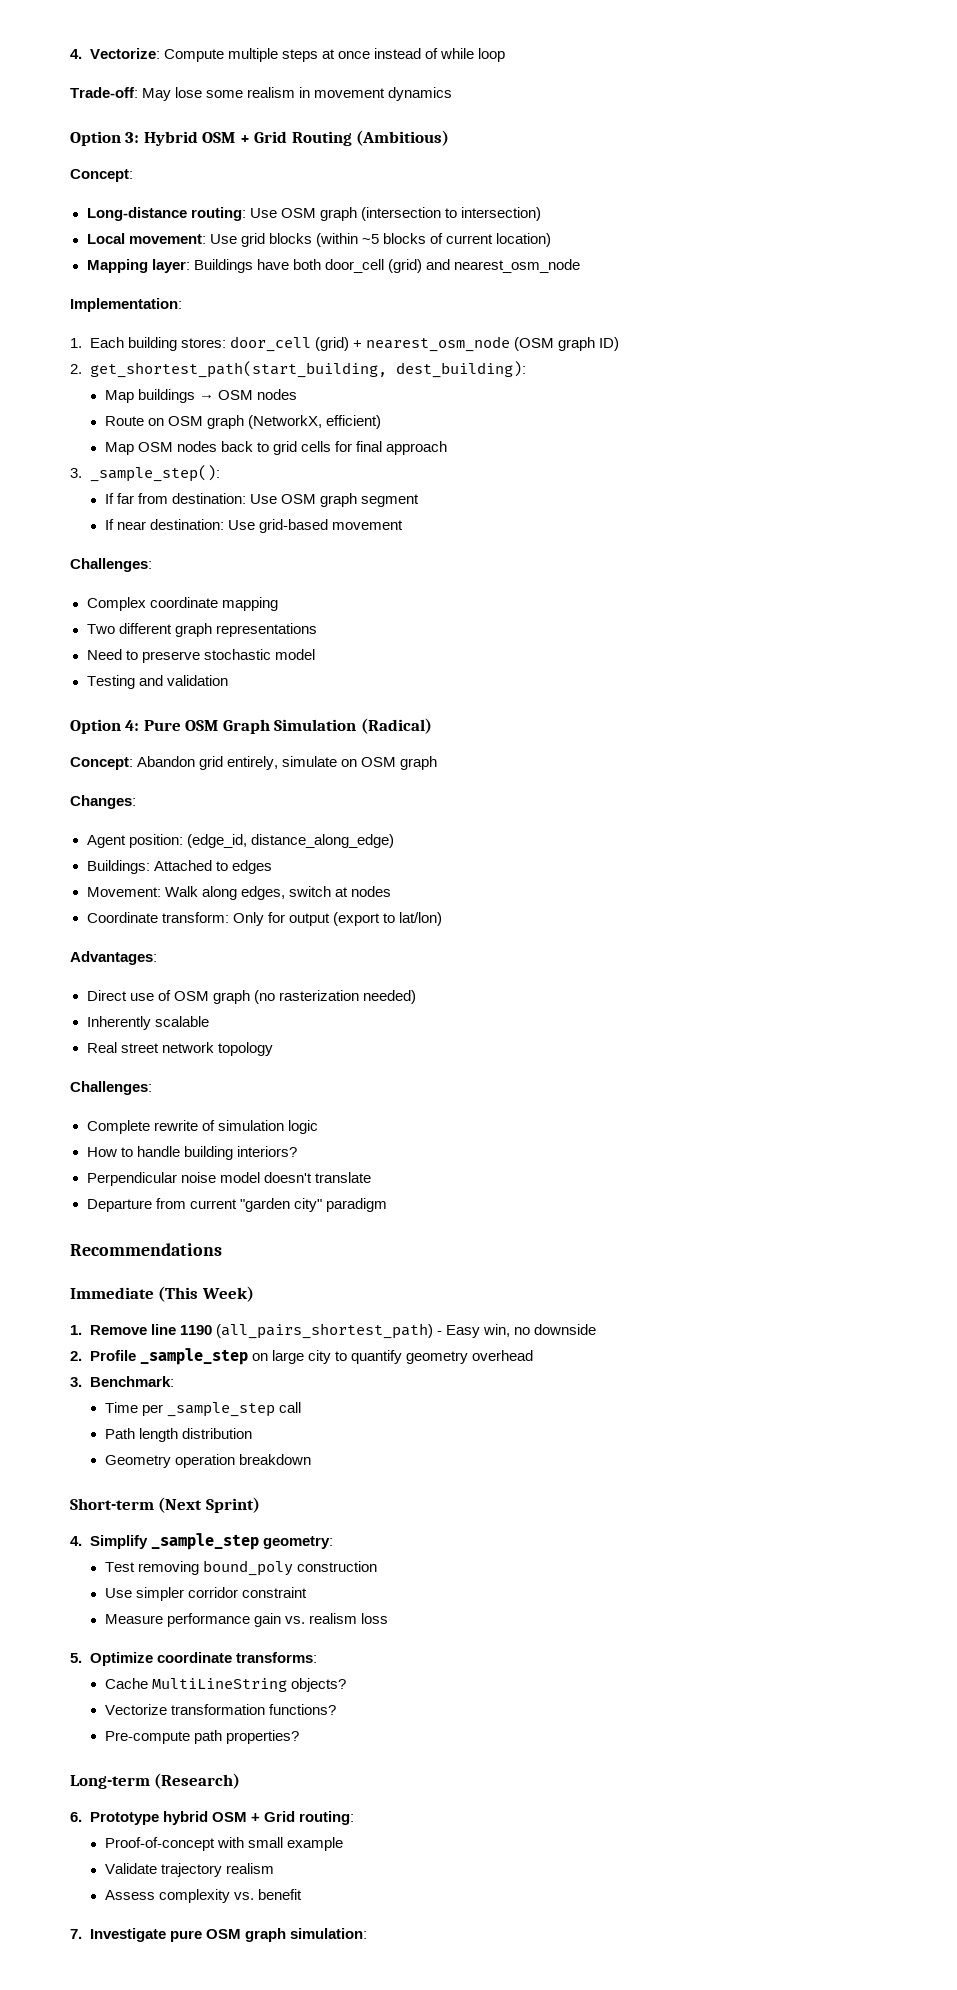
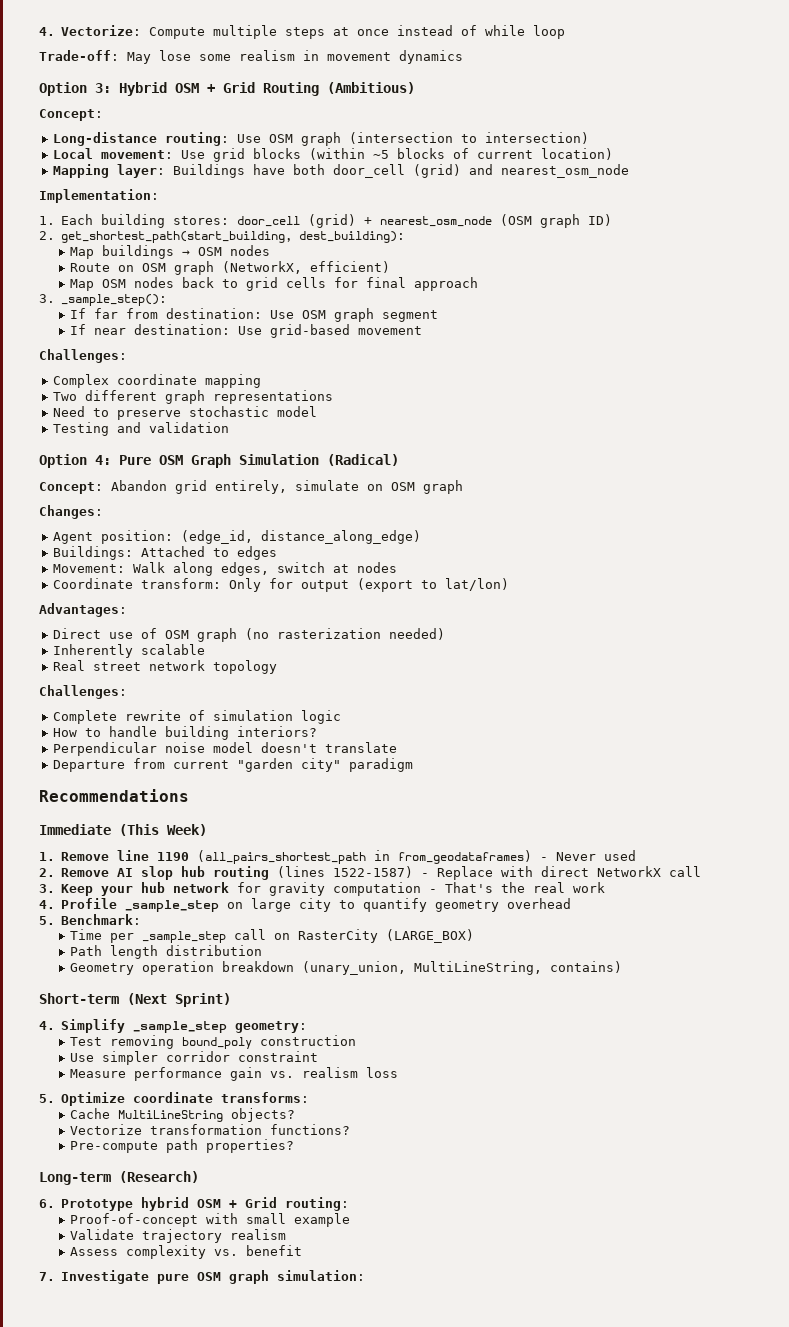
[215,1323,596,1339] [70,1351,82,1361] (all_pairs_shortest_path) - Easy win, no downside // 2. -> [197,850,637,864] [39,866,702,880] [39,882,606,896] [39,900,55,909] (all_pairs_shortest_path in from_geodataframes) - Never used // 2. Remove AI slop hub routing (lines 1522-1587) - Replace with direct NetworkX call // 3. Keep your hub network for gravity computation - That's the real work // 4.
[70,1377,82,1387] 3. -> [39,916,55,925] 5.
(301, 1407) none -> [273,929,474,943] on RasterCity (LARGE_BOX)
(311, 1459) none -> [301,961,622,975] (unary_union, MultiLineString, contains)

